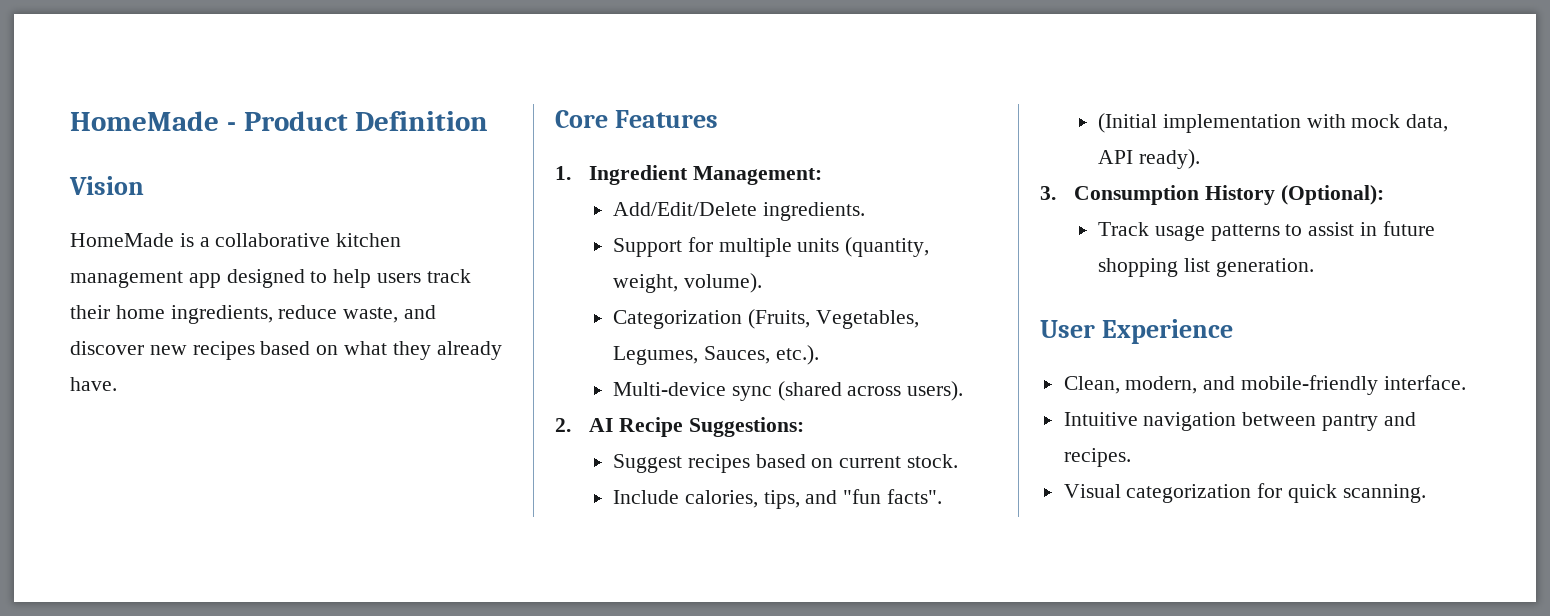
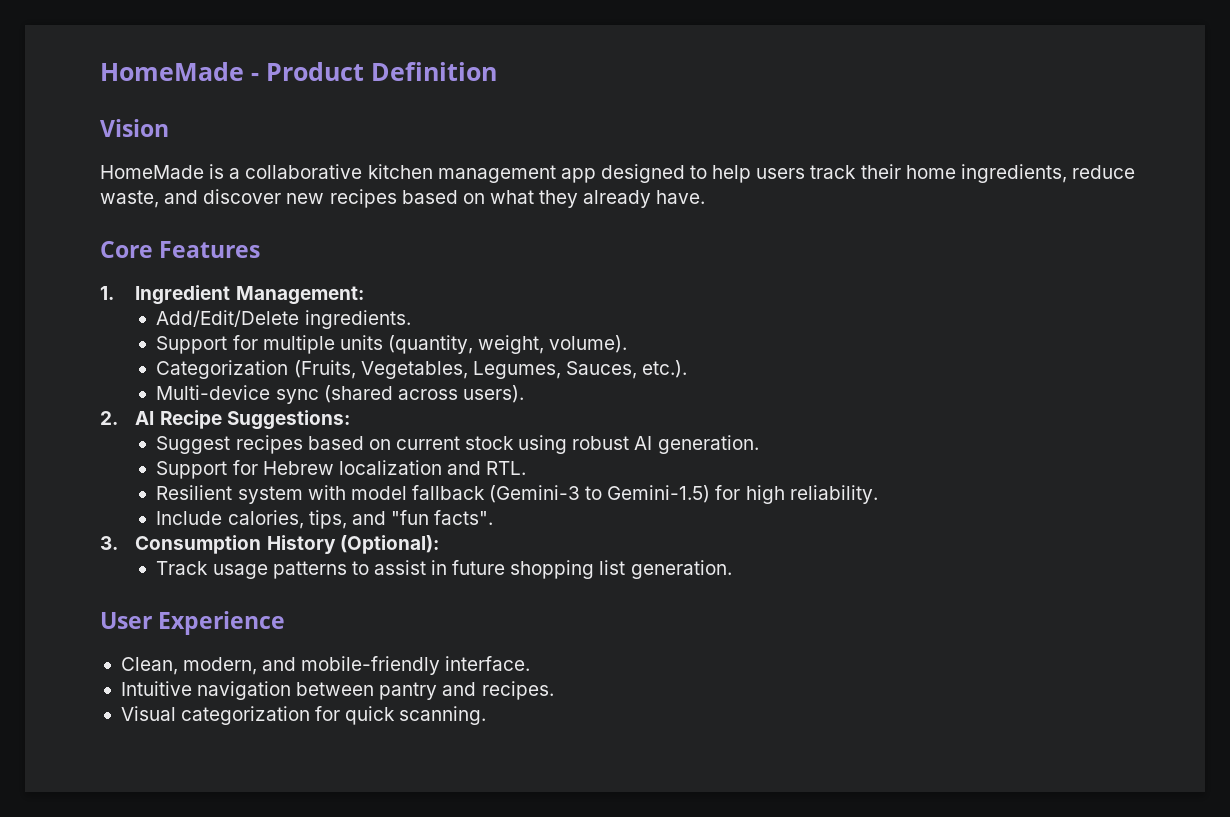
[907,454,959,468] stock. -> [465,435,759,454] [156,460,527,479] [156,485,878,504] stock using robust AI generation. // Support for Hebrew localization and RTL. // Resilient system with model fallback (Gemini-3 to Gemini-1.5) for high reliability.
[1098,113,1449,133] [1098,149,1200,169] // (Initial implementation with mock data, API ready). -> (494, 517) none

